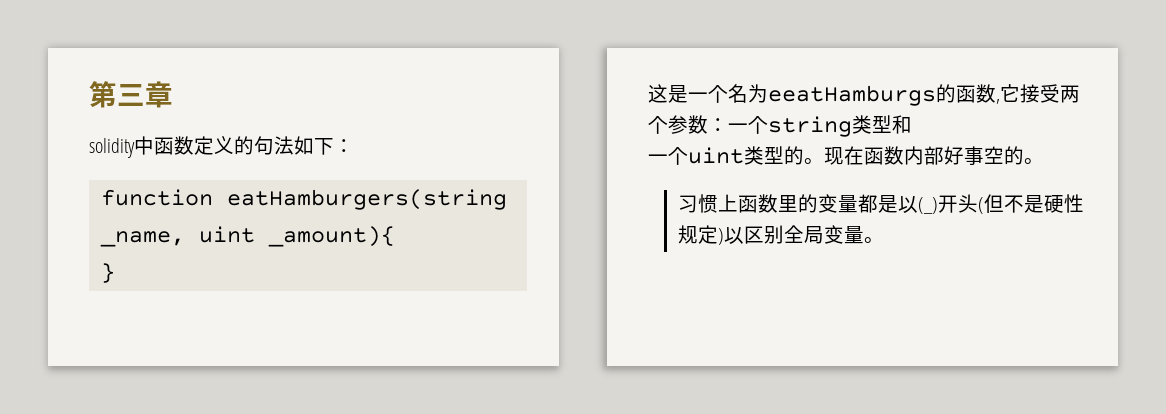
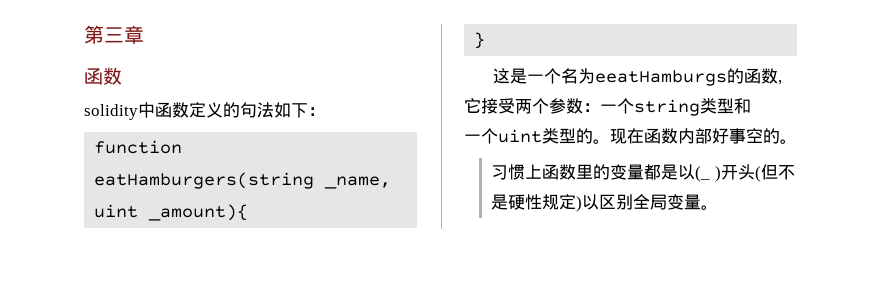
(173, 94) none -> [84,67,122,85] // 函数
[917,197,938,214] (_) -> [694,166,721,182] (_ )

